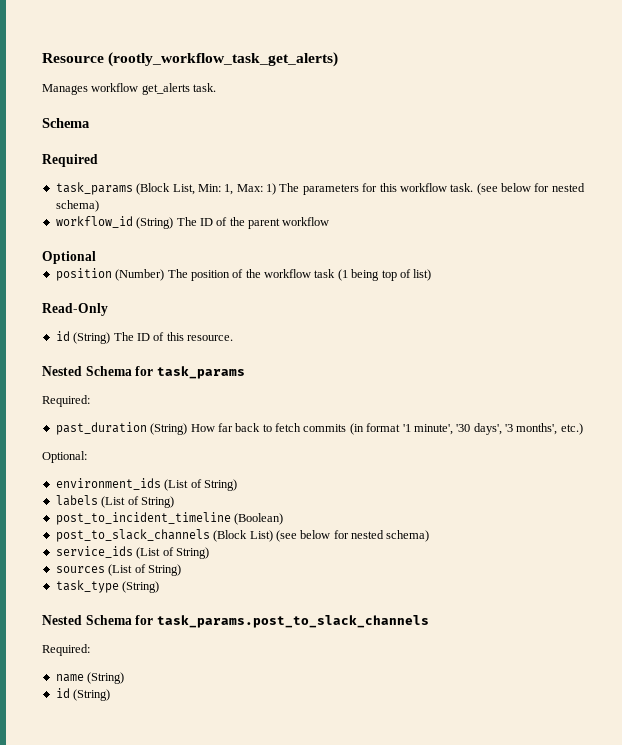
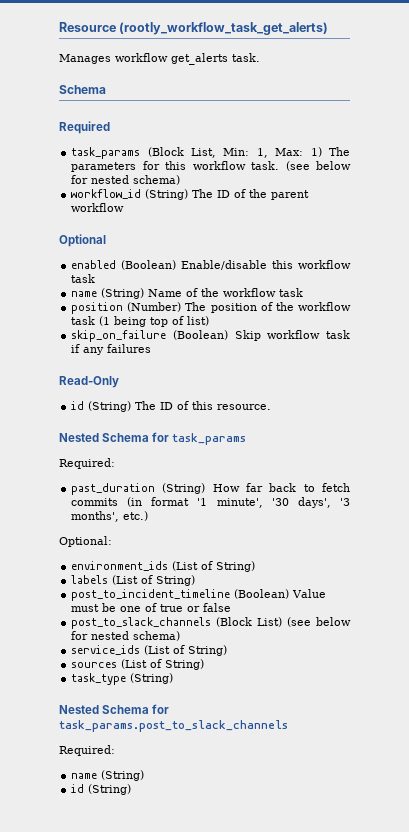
(96, 257) none -> [71,260,351,270] [71,274,96,283] [71,288,304,299] // enabled (Boolean) Enable/disable this workflow task // name (String) Name of the workflow task
(432, 275) none -> [71,330,350,342] [71,344,152,355] // skip_on_failure (Boolean) Skip workflow task if any failures
(284, 519) none -> [292,589,327,598] [71,603,232,612] Value must be one of true or false

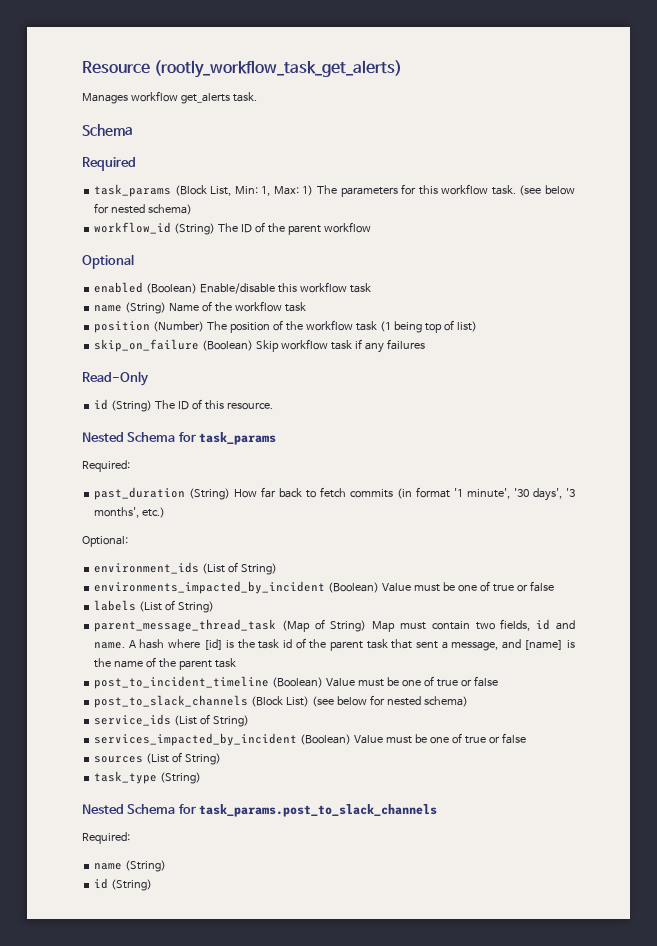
[71,575,196,586] labels (List of String) -> [94,581,554,594] [94,600,215,613] [94,619,576,632] [94,638,575,651] [94,657,236,670] environments_impacted_by_incident (Boolean) Value must be one of true or false // labels (List of String) // parent_message_thread_task (Map of String) Map must contain two fields, id and name. A hash where [id] is the task id of the parent task that sent a message, and [name] is the name of the parent task
(228, 650) none -> [94,733,526,746] // services_impacted_by_incident (Boolean) Value must be one of true or false

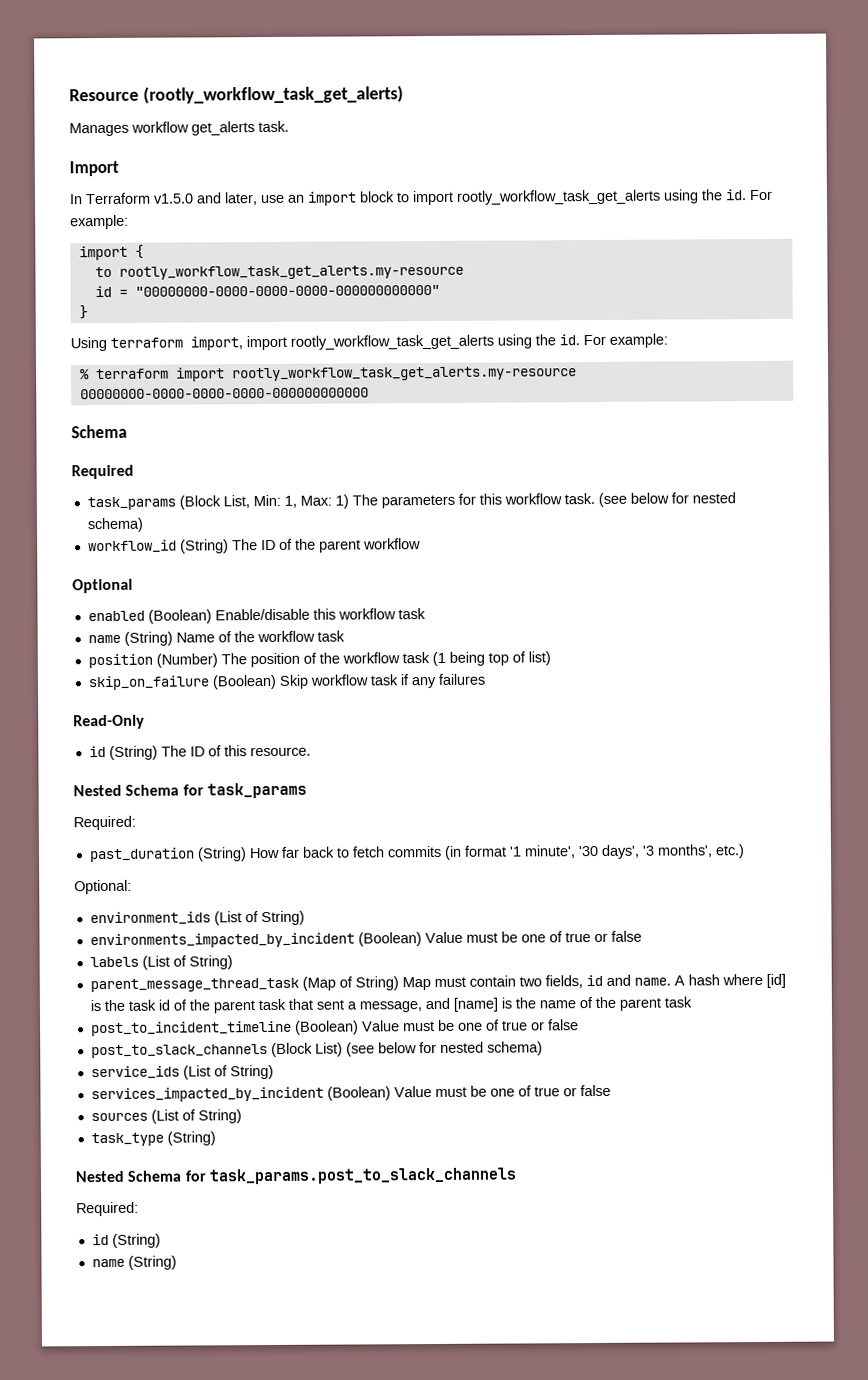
(257, 97) none -> [69,160,119,177] [69,189,773,206] [70,214,129,230] [78,244,144,261] [94,264,464,280] [94,284,440,298] [78,305,88,320] [70,333,668,352] [79,366,577,382] [79,387,369,400] // Import // In Terraform v1.5.0 and later, use an import block to import rootly_workflow_task_get_alerts using the id. For example: // import { // to rootly_workflow_task_get_alerts.my-resource // id = "00000000-0000-0000-0000-000000000000" // } // Using terraform import, import rootly_workflow_task_get_alerts using the id. For example: // % terraform import rootly_workflow_task_get_alerts.my-resource 00000000-0000-0000-0000-000000000000
[94,860,167,872] [94,878,153,891] // name (String) // id (String) -> [91,1233,161,1248] [91,1255,177,1270] // id (String) // name (String)

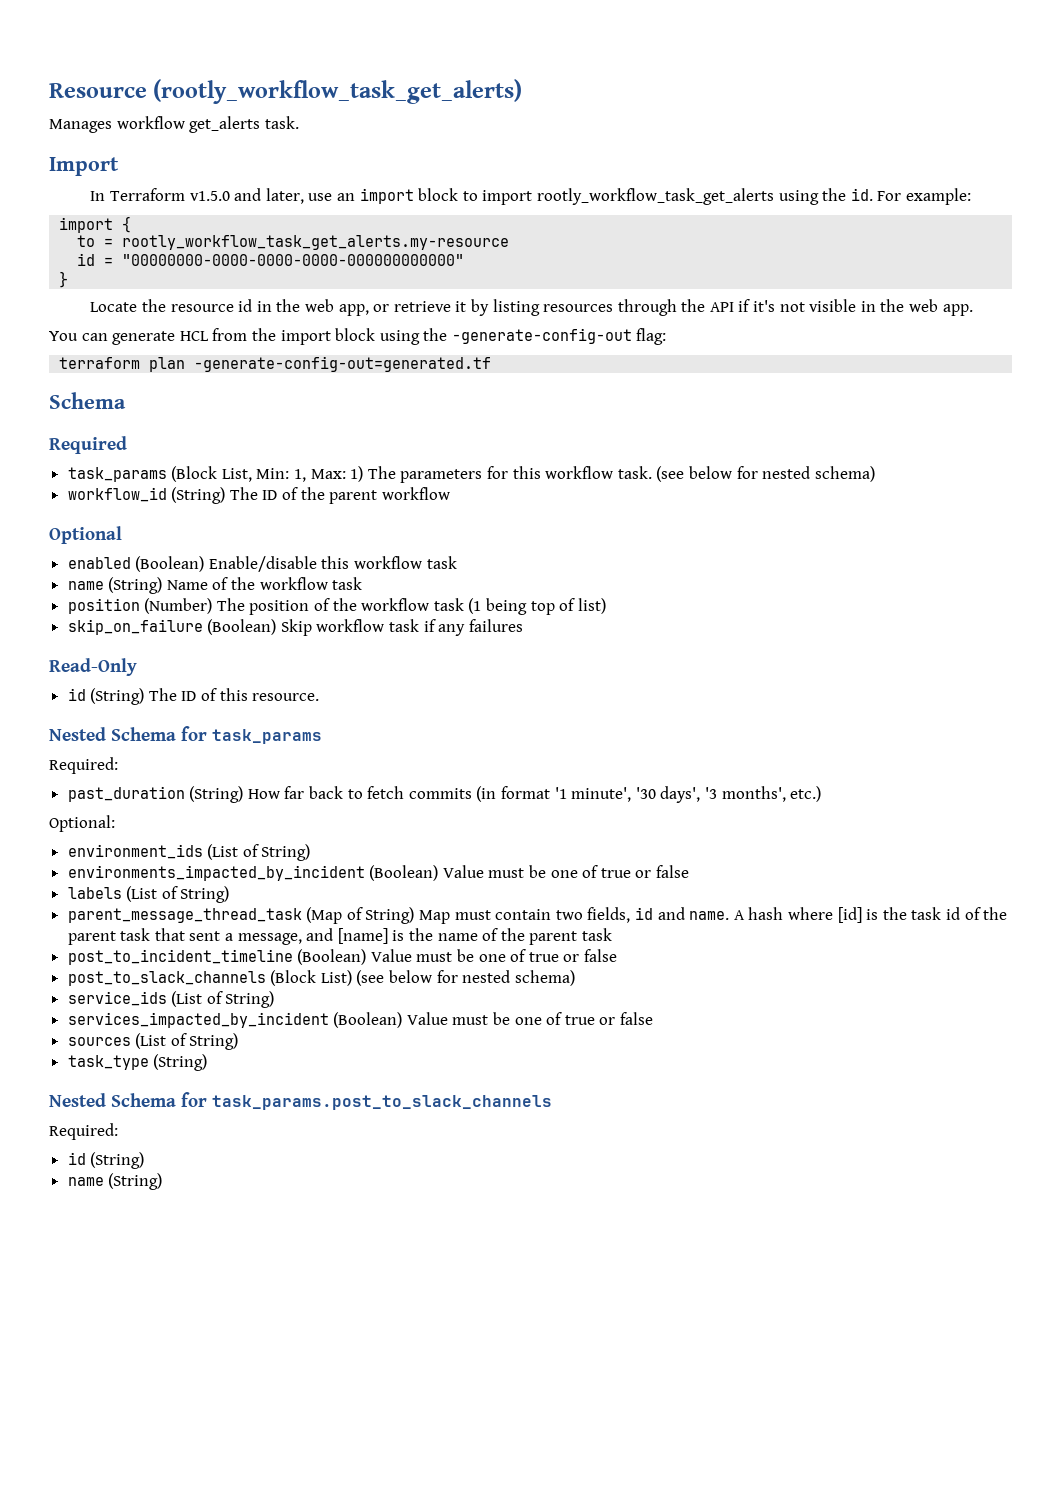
(112, 272) none -> [104,238,114,247] =
[70,333,668,352] [79,366,577,382] [79,387,369,400] Using terraform import, import rootly_workflow_task_get_alerts using the id. For example: // % terraform import rootly_workflow_task_get_alerts.my-resource 00000000-0000-0000-0000-000000000000 -> [90,299,973,316] [49,328,667,345] [59,356,492,372] Locate the resource id in the web app, or retrieve it by listing resources through the API if it's not visible in the web app. // You can generate HCL from the import block using the -generate-config-out flag: // terraform plan -generate-config-out=generated.tf

